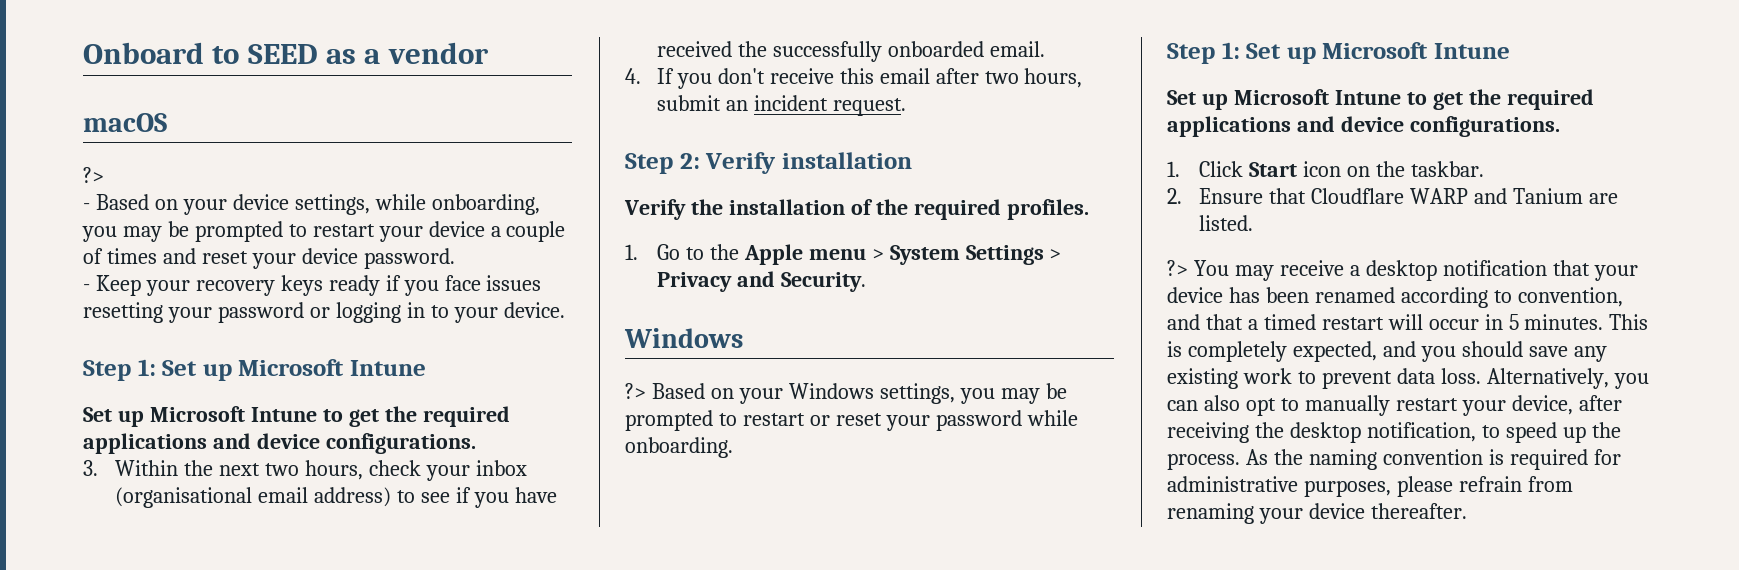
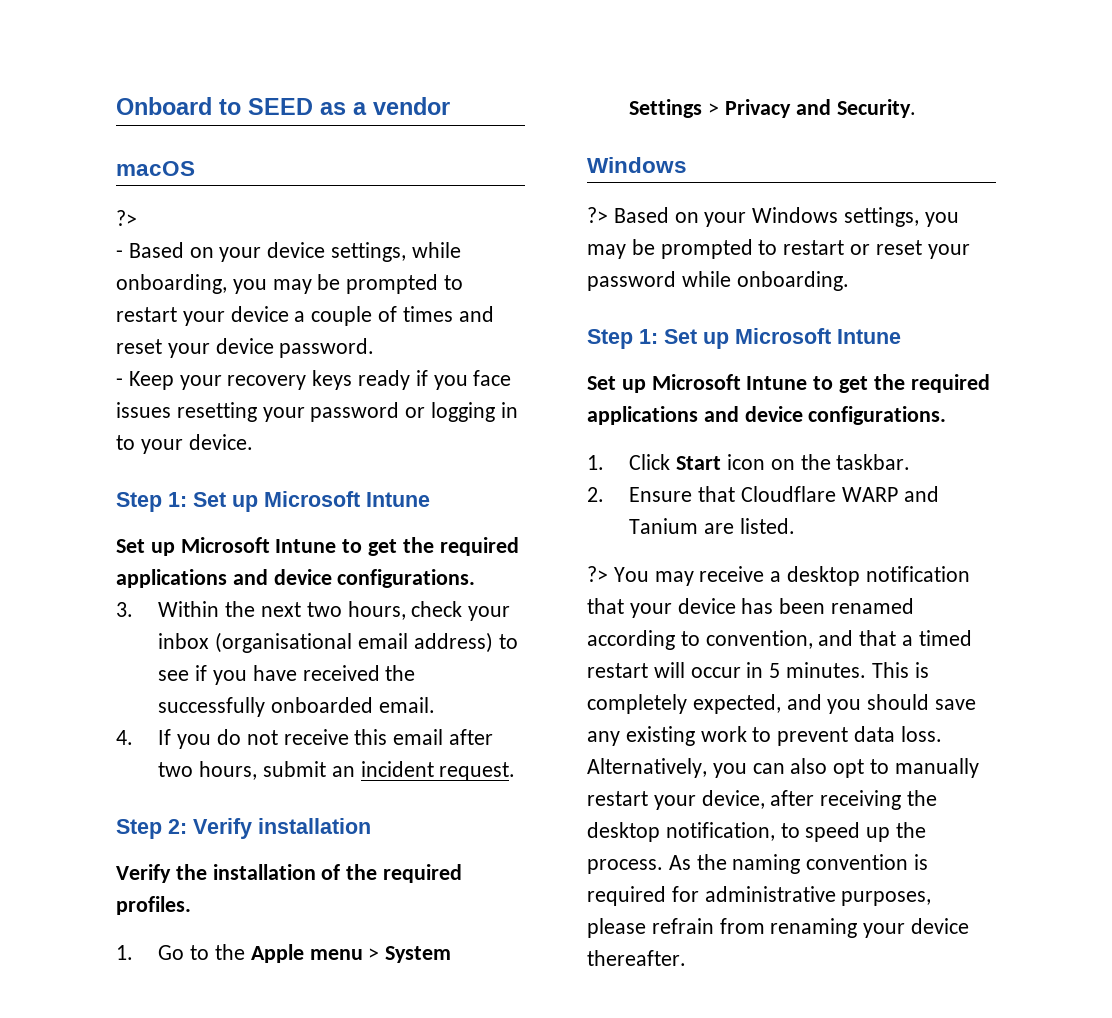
[717,68,765,84] don't -> [217,729,278,745] do not

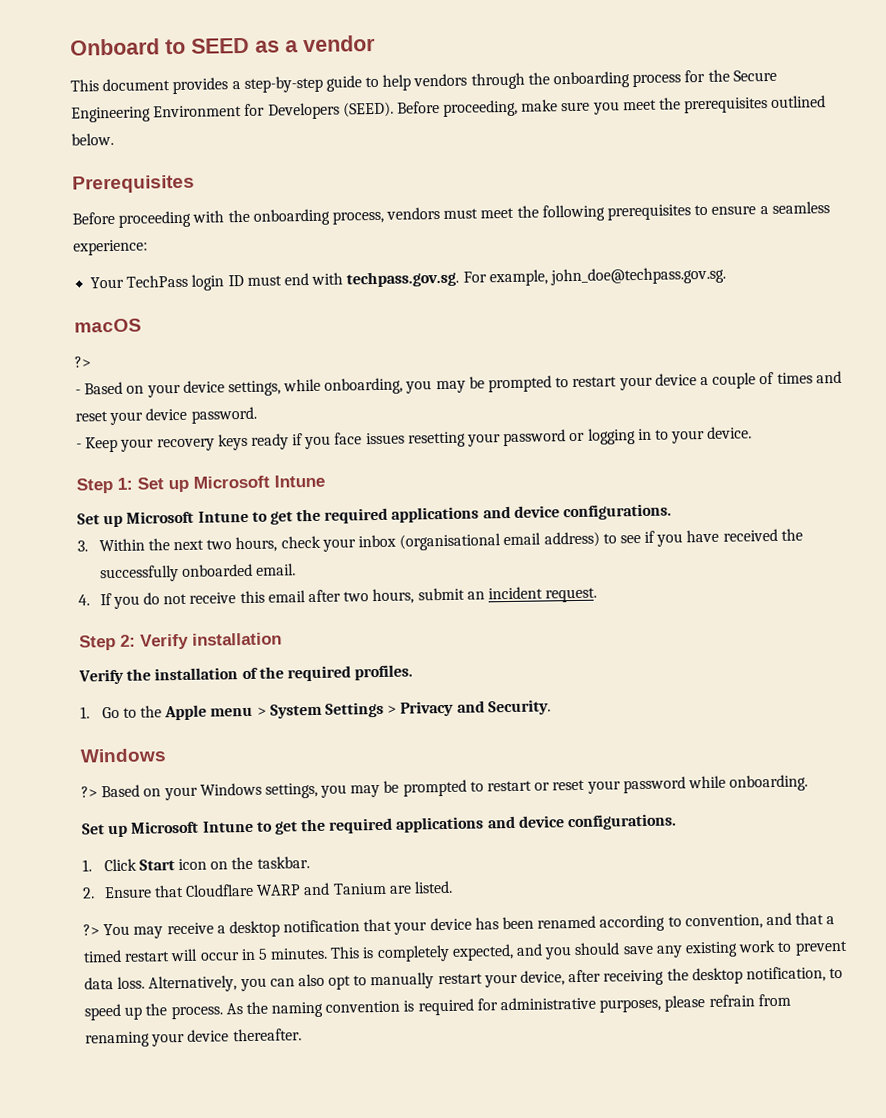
(450, 106) none -> [70,69,777,95] [71,95,827,123] [71,132,114,146] [72,174,195,194] [72,201,830,228] [73,239,148,256] [90,266,726,291] // This document provides a step-by-step guide to help vendors through the onboarding process for the Secure Engineering Environment for Developers (SEED). Before proceeding, make sure you meet the prerequisites outlined below. // Prerequisites // Before proceeding with the onboarding process, vendors must meet the following prerequisites to ensure a seamless experience: // Your TechPass login ID must end with techpass.gov.sg. For example, john_doe@techpass.gov.sg.
[587,328,901,349] // Step 1: Set up Microsoft Intune -> (809, 783) none

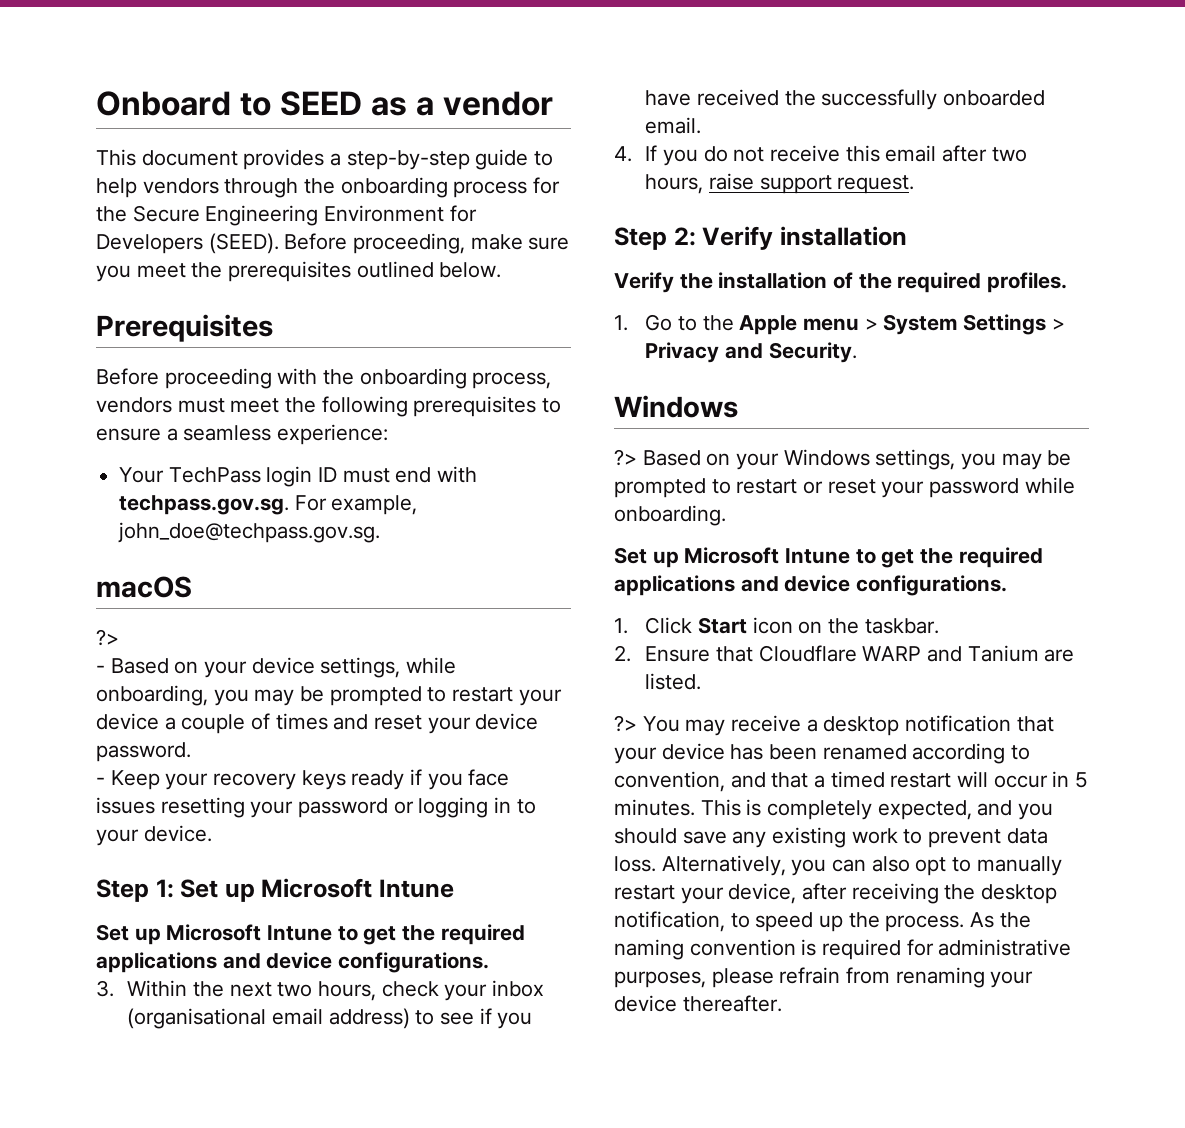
[417,586,543,601] submit an incident -> [708,173,832,194] raise support

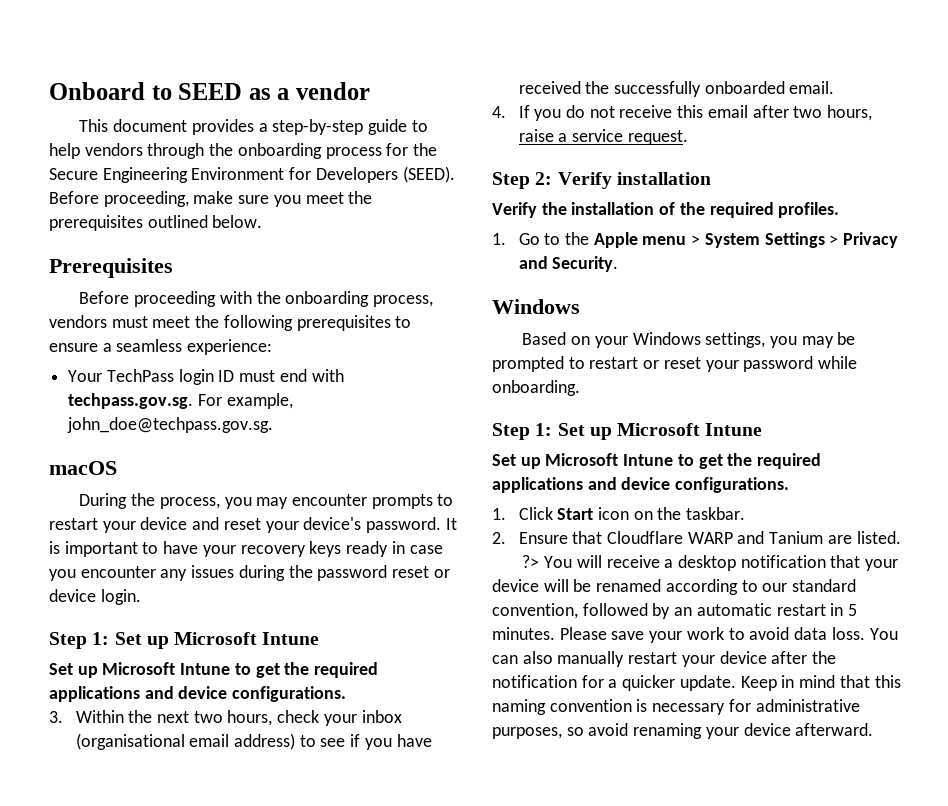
[96,629,119,646] [96,657,457,678] [96,685,562,706] [96,713,328,734] ?> // - Based on your device settings, while onboarding, you may be prompted to restart your device a couple of times -> [79,493,454,509] [49,517,188,533] During the process, you may encounter prompts to restart your device
[475,713,539,730] device -> [303,517,362,530] device's
[96,769,510,790] [96,797,536,818] [96,825,212,846] // - Keep your recovery keys ready if you face issues resetting your password or logging in to your device. -> [445,518,457,530] [49,541,443,557] [49,565,450,581] [49,589,141,605] It is important to have your recovery keys ready in case you encounter any issues during the password reset or device login.
[759,175,832,194] support -> [558,129,624,142] a service
[614,449,637,466] ?> -> (580, 306) none
(726, 515) none -> [492,423,763,440] // Step 1: Set up Microsoft Intune
[685,719,726,736] may -> [576,555,602,568] will
[730,744,818,760] has been -> [543,579,592,592] will be
[614,771,1089,792] [614,799,1054,820] [614,827,847,848] convention, and that a timed restart will occur in 5 minutes. This is completely expected, and you should save any existing -> [762,579,857,592] [492,603,858,619] [492,627,683,643] our standard convention, followed by an automatic restart in 5 minutes. Please save your
[928,829,1002,848] prevent -> [749,627,790,640] avoid
[661,855,1062,876] [614,883,1058,904] [614,911,1031,932] Alternatively, you can also opt to manually restart your device, after receiving the desktop notification, to speed up the process. As the -> [869,628,898,640] [492,651,837,667] [492,675,901,691] You can also manually restart your device after the notification for a quicker update. Keep in mind that this
[822,939,902,960] required -> [652,703,726,715] necessary
[711,967,891,988] please refrain from -> [566,723,629,736] so avoid
[682,995,782,1012] thereafter. -> [795,723,874,736] afterward.

